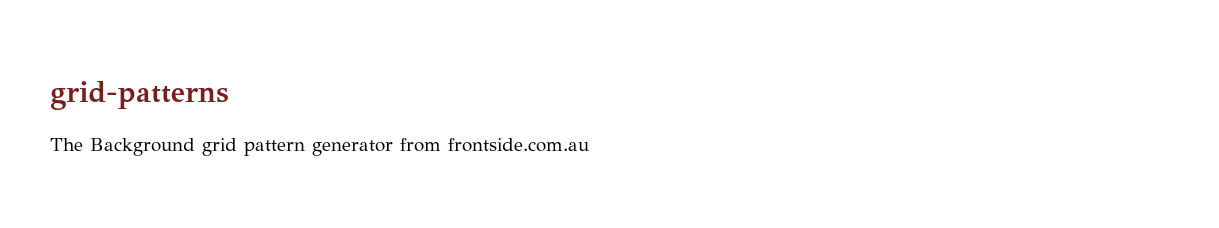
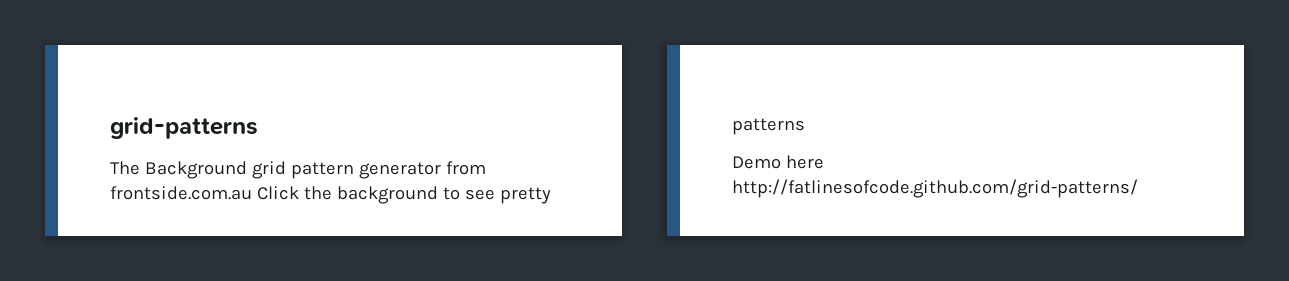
(589, 145) none -> [256,186,551,204] [732,118,805,135] [732,155,824,169] [732,179,1138,198] Click the background to see pretty patterns // Demo here http://fatlinesofcode.github.com/grid-patterns/

